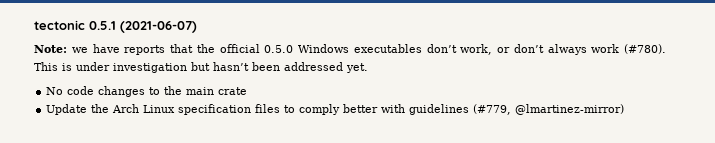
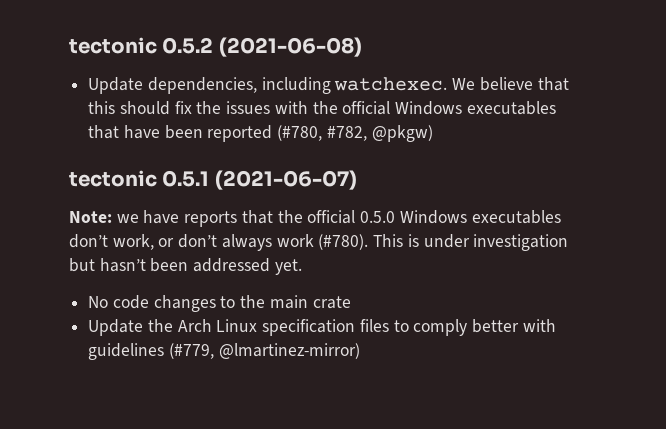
[34,20,85,30] tectonic -> [69,37,362,57] [88,77,569,94] [88,101,556,115] [88,125,433,142] [69,170,157,187] tectonic 0.5.2 (2021-06-08) // Update dependencies, including watchexec. We believe that this should fix the issues with the official Windows executables that have been reported (#780, #782, @pkgw) // tectonic

